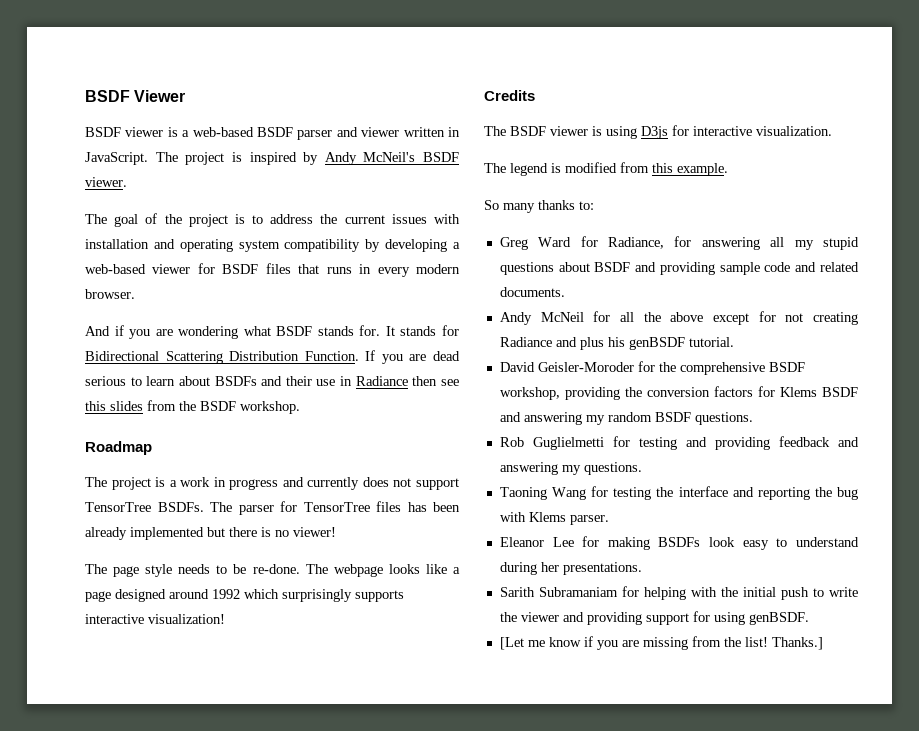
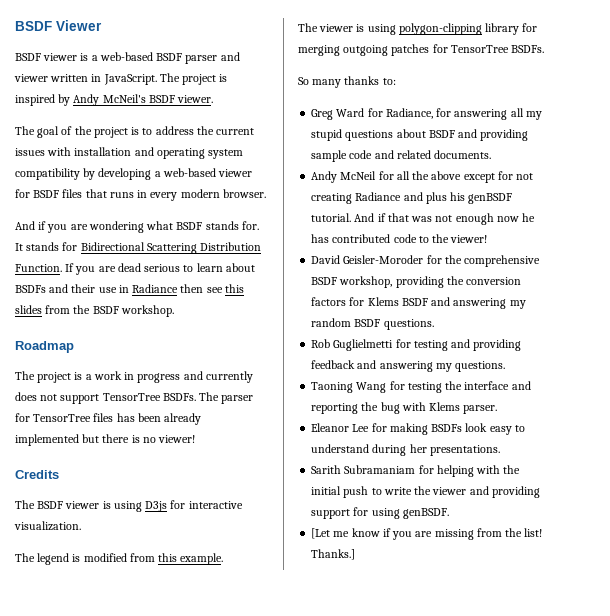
[85,564,460,577] [85,589,404,602] [85,614,225,624] // The page style needs to be re-done. The webpage looks like a page designed around 1992 which surprisingly supports interactive visualization! -> (196, 439) none
(728, 169) none -> [298,23,538,35] [298,44,545,56] // The viewer is using polygon-clipping library for merging outgoing patches for TensorTree BSDFs.
(734, 342) none -> [354,213,536,225] [311,234,488,243] And if that was not enough now he has contributed code to the viewer!

